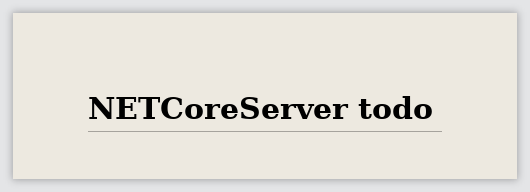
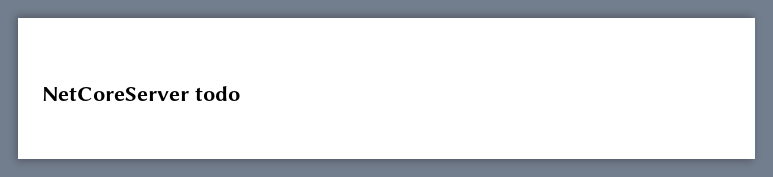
[88,97,349,119] NETCoreServer -> [42,87,189,101] NetCoreServer

